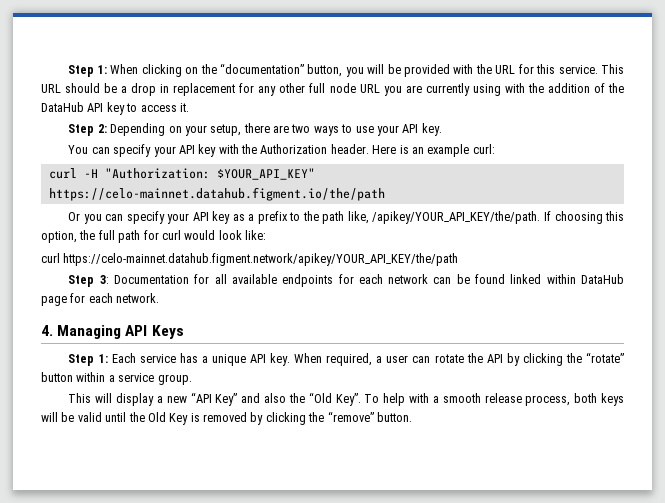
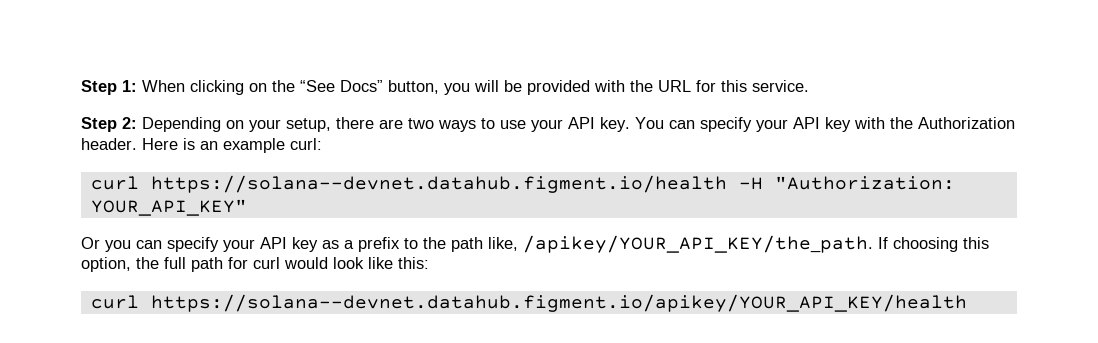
[219,63,304,74] “documentation” -> [300,80,383,92] “See Docs”
[600,64,624,74] [41,83,624,96] [41,102,189,115] This URL should be a drop in replacement for any other full node URL you are currently using with the addition of the DataHub API key to access it. -> (809, 86) none
(442, 129) // -> (630, 124) none
(77, 173) none -> [150,175,727,193] https://solana--devnet.datahub.figment.io/health
[216,168,315,180] [48,187,385,201] $YOUR_API_KEY" https://celo-mainnet.datahub.figment.io/the/path -> [90,199,247,216] YOUR_API_KEY"
[372,211,541,224] /apikey/YOUR_API_KEY/the/path. -> [523,235,873,253] /apikey/YOUR_API_KEY/the_path.
[245,230,266,240] [41,253,459,266] [68,274,624,287] [41,293,160,306] [41,325,184,339] [68,352,625,366] [41,372,192,385] [68,392,625,406] [41,411,412,425] like: // curl https://celo-mainnet.datahub.figment.network/apikey/YOUR_API_KEY/the/path // Step 3: Documentation for all available endpoints for each network can be found linked within DataHub page for each network. // 4. Managing API Keys // Step 1: Each service has a unique API key. When required, a user can rotate the API by clicking the “rotate” button within a service group. // This will display a new “API Key” and also the “Old Key”. To help with a smooth release process, both keys will be valid until the Old Key is removed by clicking the “remove” button. -> [368,257,429,269] [90,294,967,312] like this: // curl https://solana--devnet.datahub.figment.io/apikey/YOUR_API_KEY/health

